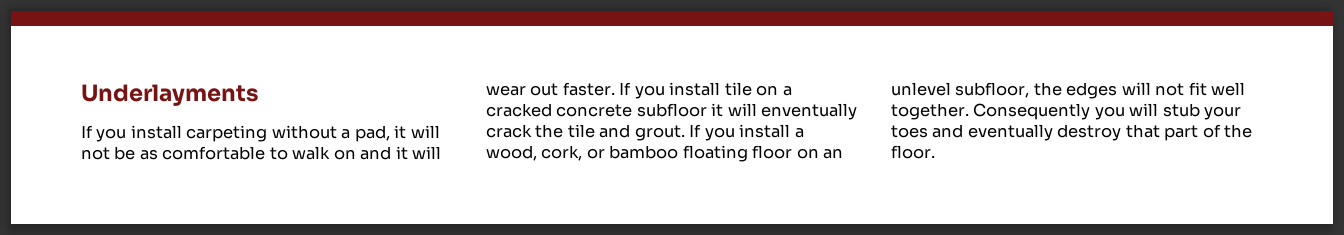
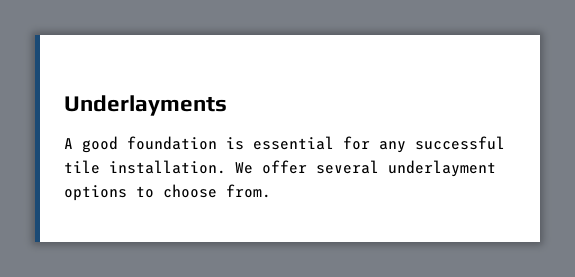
[81,125,440,142] [81,146,442,160] [486,82,792,99] [486,103,858,120] [486,124,804,141] [486,145,844,162] [891,82,1246,99] [891,103,1242,120] [891,124,1253,141] [891,145,935,159] If you install carpeting without a pad, it will not be as comfortable to walk on and it will wear out faster. If you install tile on a cracked concrete subfloor it will enventually crack the tile and grout. If you install a wood, cork, or bamboo floating floor on an unlevel subfloor, the edges will not fit well together. Consequently you will stub your toes and eventually destroy that part of the floor. -> [64,136,505,153] [64,160,496,177] [64,184,271,201] A good foundation is essential for any successful tile installation. We offer several underlayment options to choose from.

